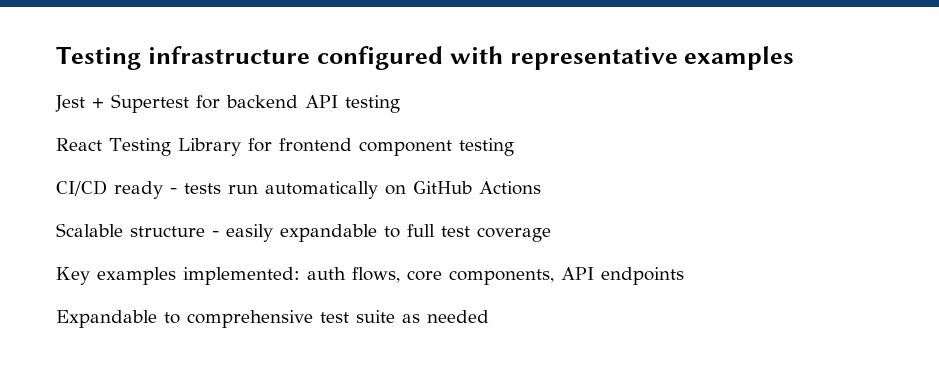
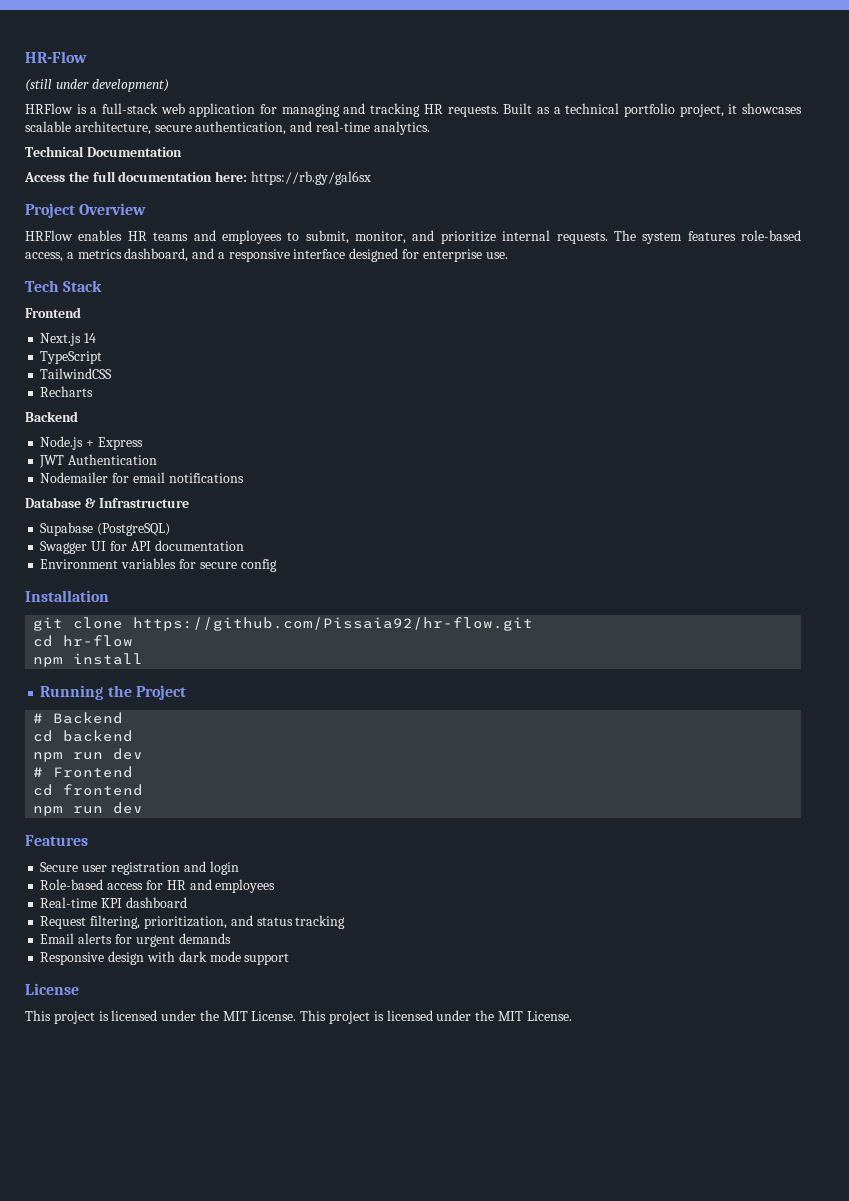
[56,46,795,70] [55,94,400,113] [56,138,514,156] [56,180,541,199] [56,223,551,242] [56,267,684,285] [56,310,489,328] Testing infrastructure configured with representative examples // Jest + Supertest for backend API testing // React Testing Library for frontend component testing // CI/CD ready - tests run automatically on GitHub Actions // Scalable structure - easily expandable to full test coverage // Key examples implemented: auth flows, core components, API endpoints // Expandable to comprehensive test suite as needed -> [25,51,87,63] [25,79,169,92] [25,103,803,117] [25,121,430,135] [25,146,182,157] [24,171,371,185] [25,203,147,218] [25,230,801,244] [25,248,508,262] [25,280,103,292] [25,307,81,318] [40,333,97,346] [40,351,103,364] [40,368,113,379] [40,386,94,397] [25,411,78,422] [40,436,143,450] [39,454,158,468] [40,472,244,483] [25,497,189,508] [40,522,171,536] [40,540,244,554] [40,558,277,572] [25,590,109,602] [33,617,534,631] [33,635,134,647] [33,653,144,667] [40,685,186,700] [33,712,124,724] [33,730,134,742] [33,748,144,762] [33,766,134,778] [33,784,144,796] [33,802,144,816] [25,835,88,846] [40,861,239,875] [40,879,276,893] [40,897,187,908] [40,915,346,929] [40,933,231,947] [40,951,290,965] [25,983,79,995] [25,1010,572,1024] HR-Flow // (still under development) // HRFlow is a full-stack web application for managing and tracking HR requests. Built as a technical portfolio project, it showcases scalable architecture, secure authentication, and real-time analytics. // Technical Documentation // Access the full documentation here: https://rb.gy/gal6sx // Project Overview // HRFlow enables HR teams and employees to submit, monitor, and prioritize internal requests. The system features role-based access, a metrics dashboard, and a responsive interface designed for enterprise use. // Tech Stack // Frontend // Next.js 14 // TypeScript // TailwindCSS // Recharts // Backend // Node.js + Express // JWT Authentication // Nodemailer for email notifications // Database & Infrastructure // Supabase (PostgreSQL) // Swagger UI for API documentation // Environment variables for secure config // Installation // git clone https://github.com/Pissaia92/hr-flow.git // cd hr-flow // npm install // Running the Project // # Backend // cd backend // npm run dev // # Frontend // cd frontend // npm run dev // Features // Secure user registration and login // Role-based access for HR and employees // Real-time KPI dashboard // Request filtering, prioritization, and status tracking // Email alerts for urgent demands // Responsive design with dark mode support // License // This project is licensed under the MIT License. This project is licensed under the MIT License.

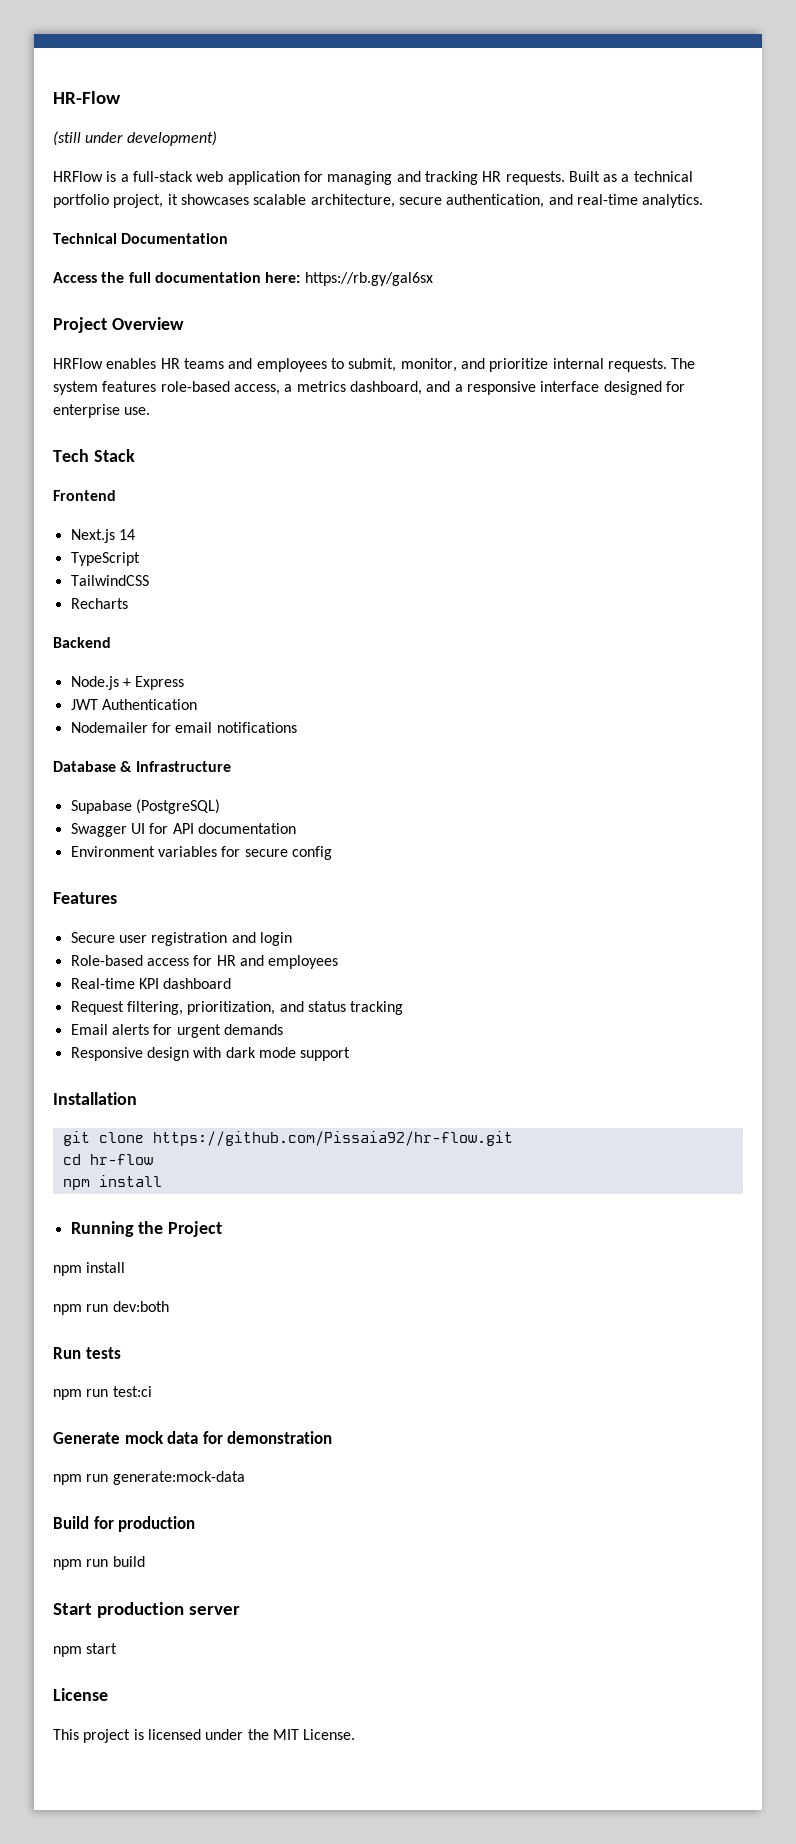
[25,590,109,602] [33,617,534,631] [33,635,134,647] [33,653,144,667] [40,685,186,700] [33,712,124,724] [33,730,134,742] [33,748,144,762] [33,766,134,778] [33,784,144,796] [33,802,144,816] // Installation // git clone https://github.com/Pissaia92/hr-flow.git // cd hr-flow // npm install // Running the Project // # Backend // cd backend // npm run dev // # Frontend // cd frontend // npm run dev -> (332, 853) none
(290, 959) none -> [53,1092,137,1105] [62,1131,513,1146] [62,1154,153,1165] [62,1175,162,1190] [70,1221,223,1237] [53,1262,126,1276] [53,1301,169,1315] [53,1347,121,1359] [53,1386,152,1400] [53,1431,333,1444] [53,1471,245,1485] [53,1516,196,1532] [53,1556,145,1570] [53,1602,240,1618] [53,1643,118,1657] // Installation // git clone https://github.com/Pissaia92/hr-flow.git // cd hr-flow // npm install // Running the Project // npm install // npm run dev:both // Run tests // npm run test:ci // Generate mock data for demonstration // npm run generate:mock-data // Build for production // npm run build // Start production server // npm start
[300,1010,572,1024] This project is licensed under the MIT License. -> (356, 1734) none

